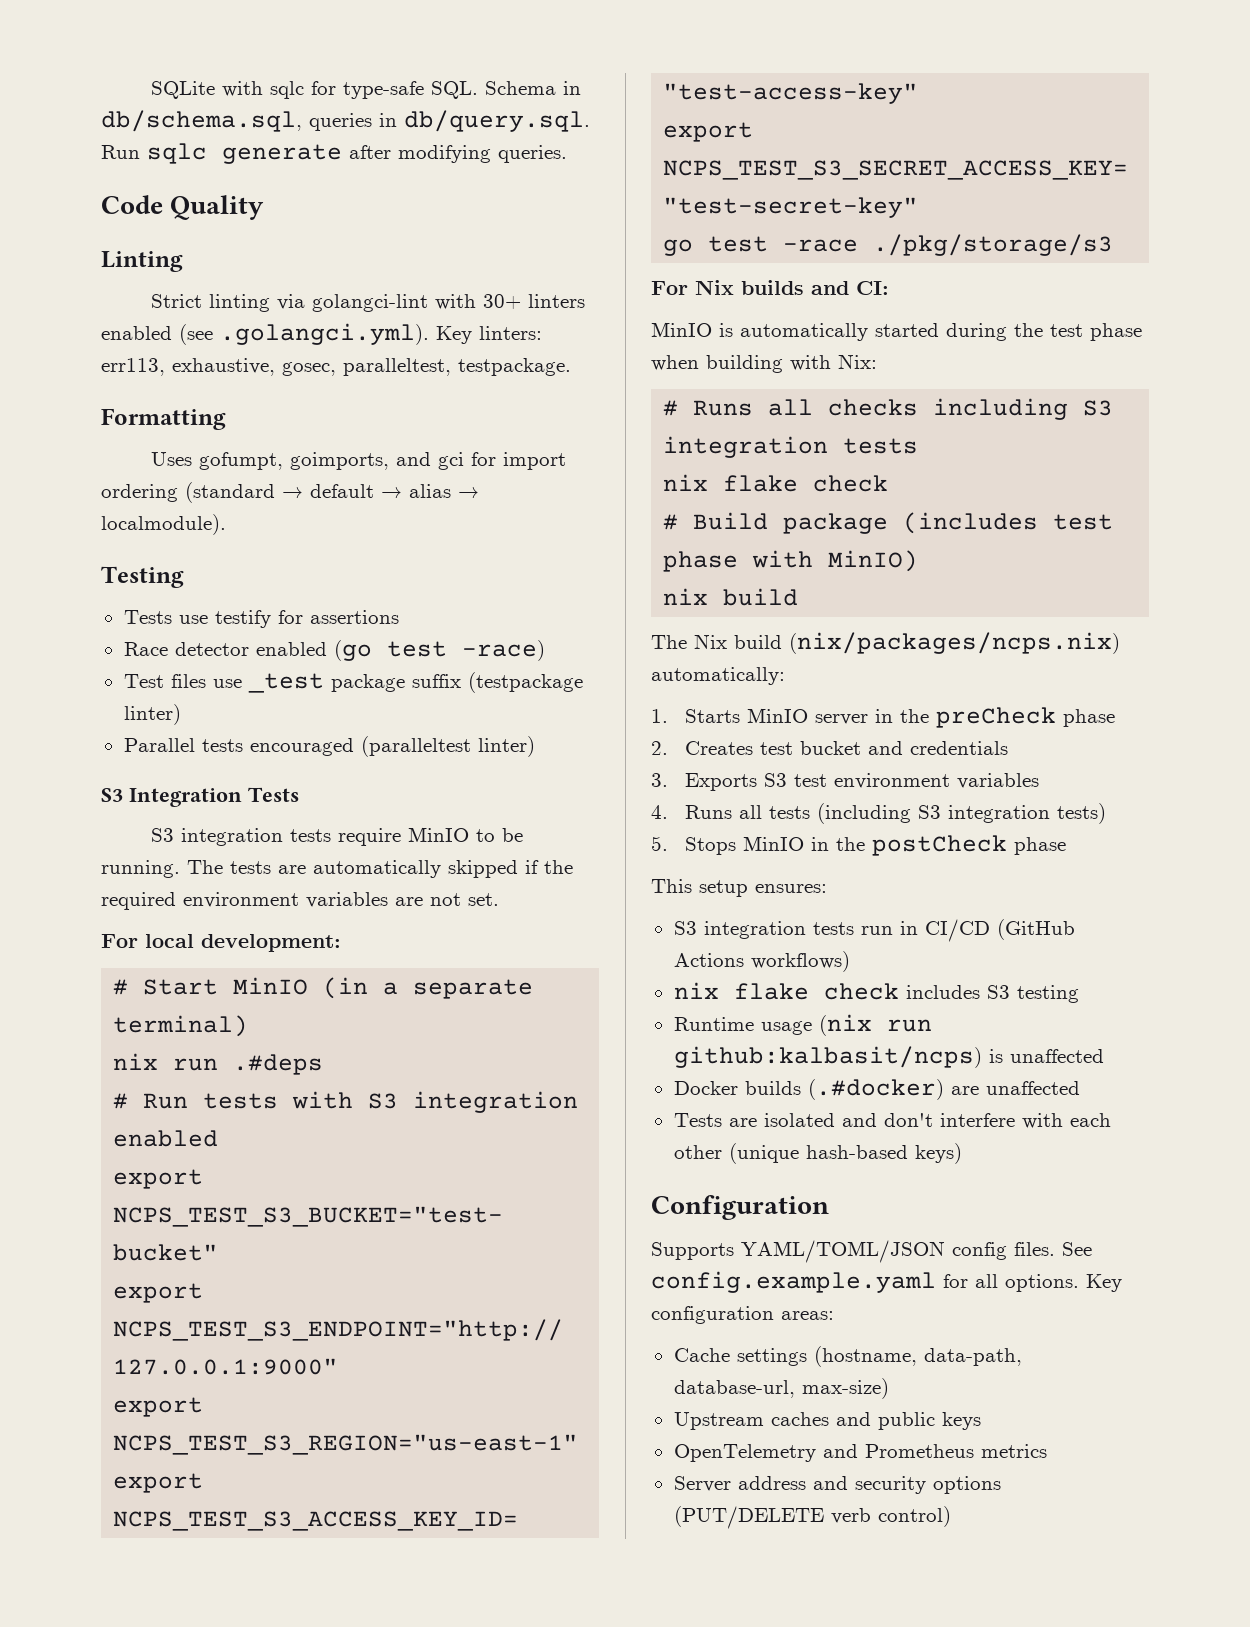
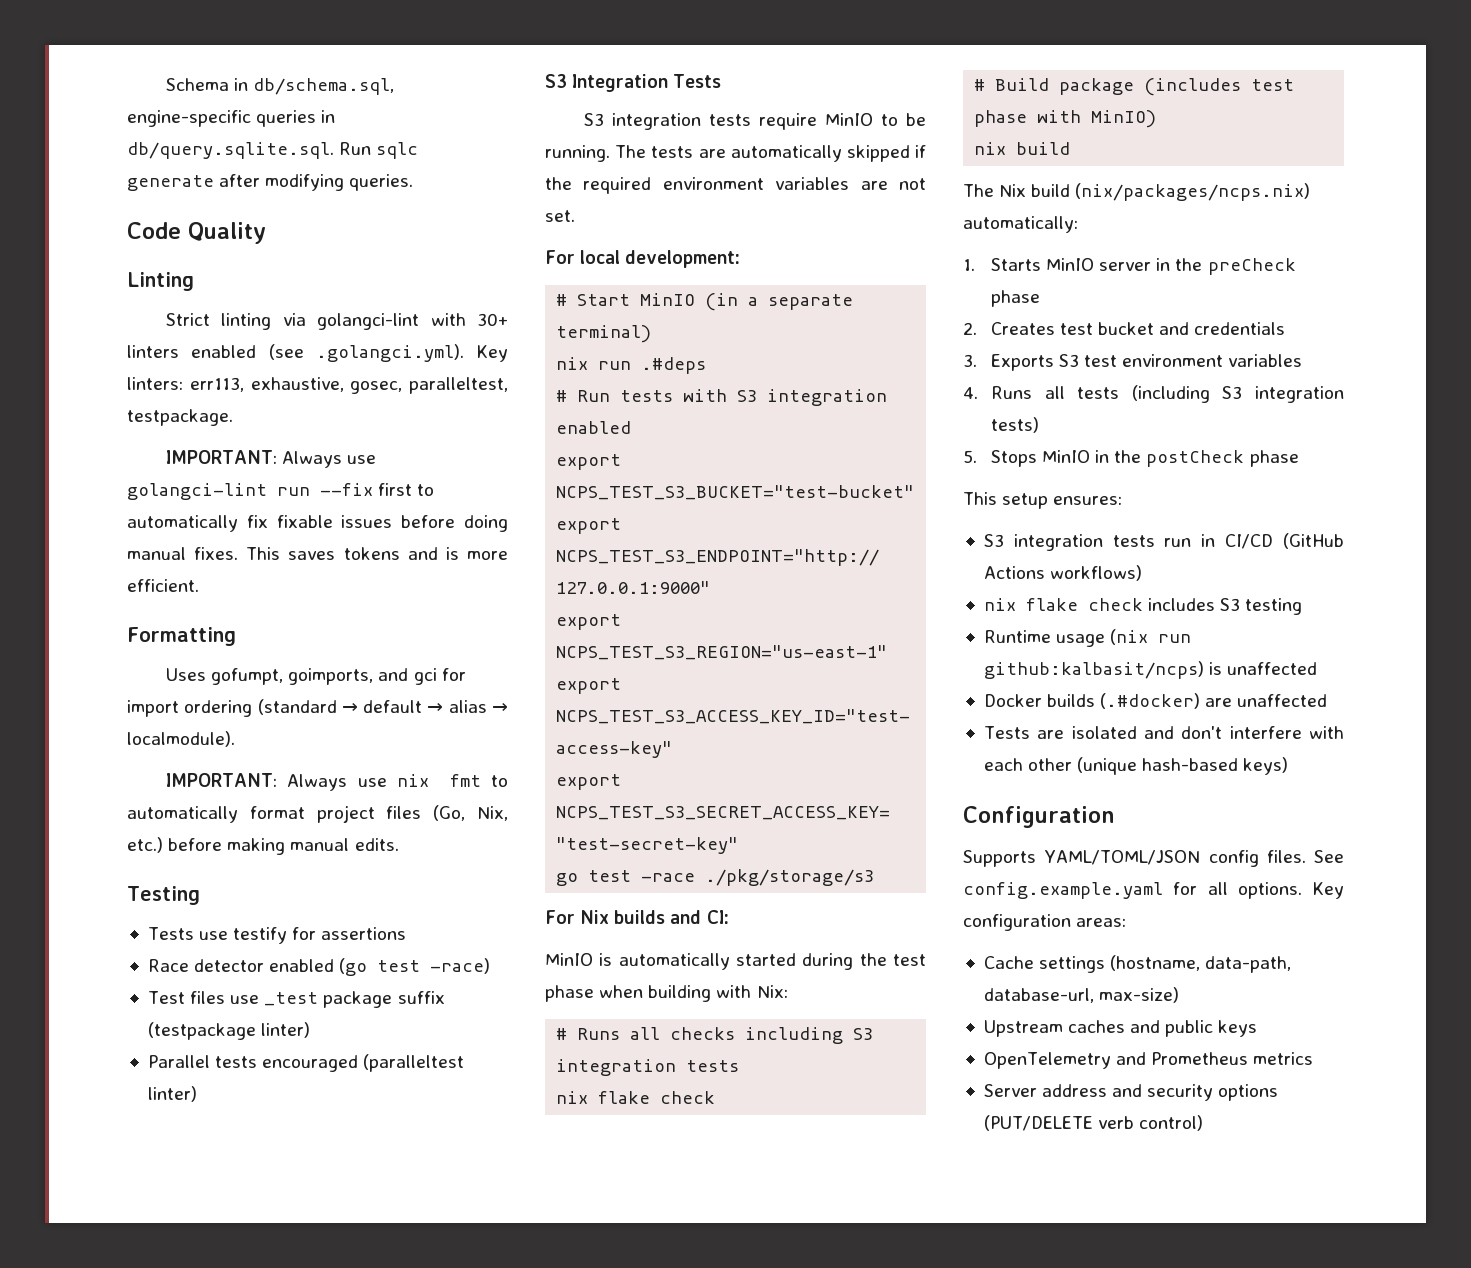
[150,81,478,99] SQLite with sqlc for type-safe SQL. -> (166, 84) none
(302, 121) none -> [127,110,251,127] engine-specific
[404,110,590,132] db/query.sql. -> [127,142,334,159] db/query.sqlite.sql.
(571, 367) none -> [166,450,377,468] [127,483,435,500] [127,515,508,532] [127,547,509,560] [127,579,199,592] // IMPORTANT: Always use golangci-lint run --fix first to automatically fix fixable issues before doing manual fixes. This saves tokens and is more efficient.
(226, 524) none -> [166,773,509,791] [127,805,508,823] [127,837,399,855] // IMPORTANT: Always use nix fmt to automatically format project files (Go, Nix, etc.) before making manual edits.

